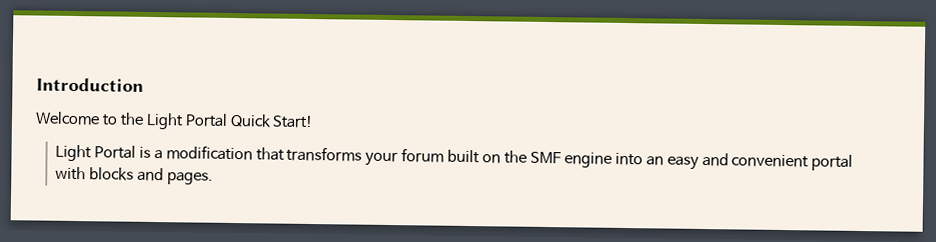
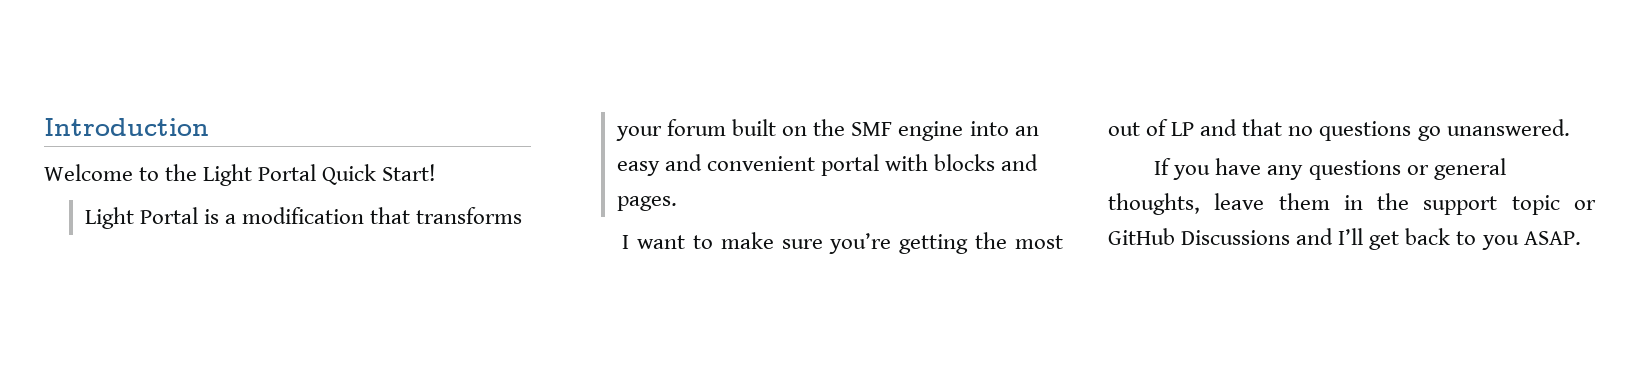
(213, 178) none -> [622,232,1063,254] [1108,119,1570,141] [1154,158,1506,180] [1108,193,1596,215] [1108,228,1581,250] // I want to make sure you’re getting the most out of LP and that no questions go unanswered. // If you have any questions or general thoughts, leave them in the support topic or GitHub Discussions and I’ll get back to you ASAP.

